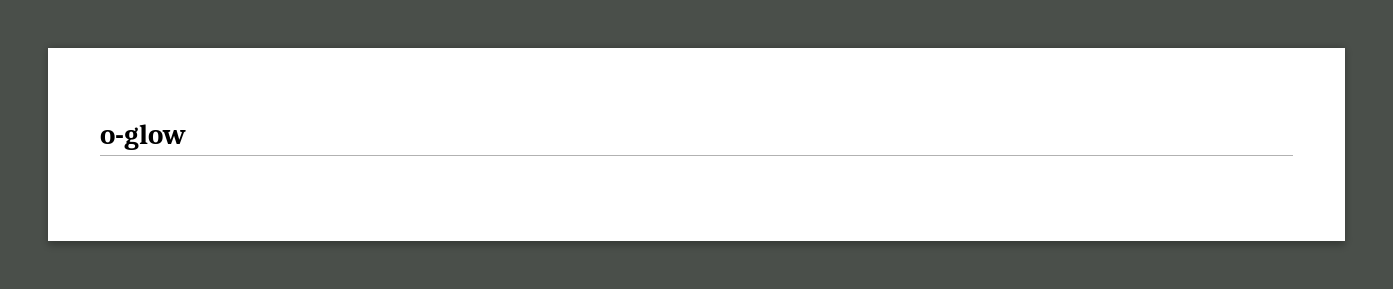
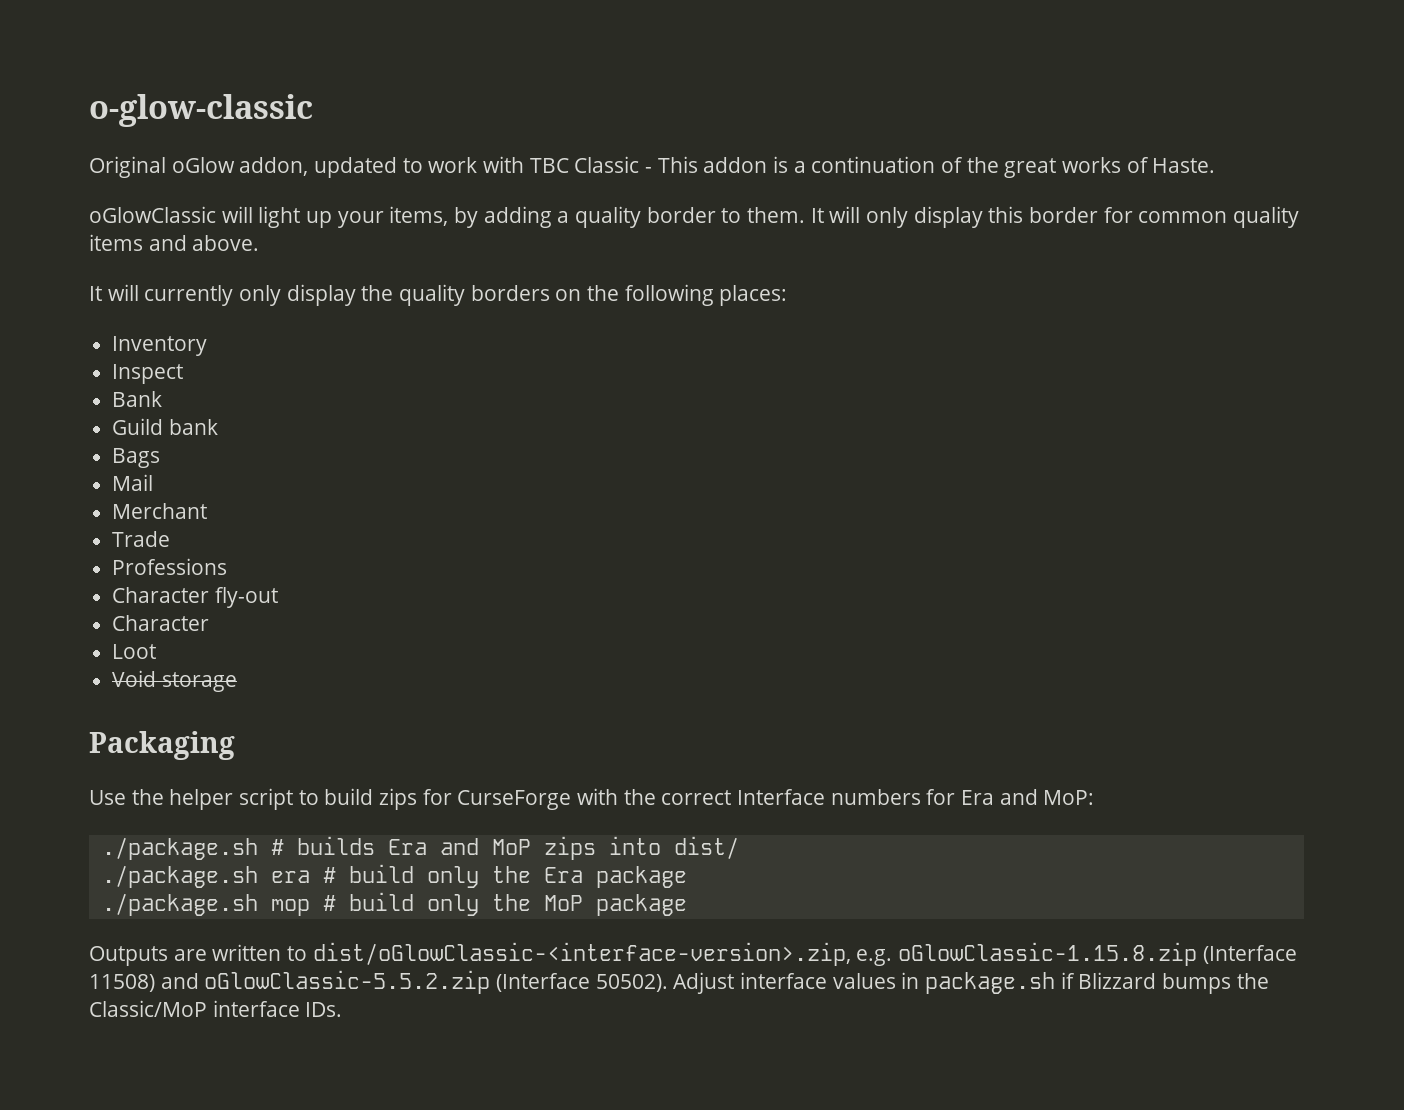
[100,124,186,150] o-glow -> [89,94,313,127] [89,156,1216,178] [89,206,1300,228] [89,234,260,251] [89,284,788,306] [112,336,208,356] [112,364,184,384] [112,391,163,407] [112,418,218,435] [112,448,161,468] [112,474,154,491] [112,503,208,519] [112,531,171,547] [112,558,228,575] [112,587,278,608] [112,615,210,631] [112,644,157,659] [112,670,237,692] [89,731,235,760] [89,788,1095,810] [101,836,739,860] [101,864,687,888] [101,892,687,916] [89,942,1297,966] [89,970,1269,994] [89,1000,343,1017] o-glow-classic // Original oGlow addon, updated to work with TBC Classic - This addon is a continuation of the great works of Haste. // oGlowClassic will light up your items, by adding a quality border to them. It will only display this border for common quality items and above. // It will currently only display the quality borders on the following places: // Inventory // Inspect // Bank // Guild bank // Bags // Mail // Merchant // Trade // Professions // Character fly-out // Character // Loot // Void storage // Packaging // Use the helper script to build zips for CurseForge with the correct Interface numbers for Era and MoP: // ./package.sh # builds Era and MoP zips into dist/ // ./package.sh era # build only the Era package // ./package.sh mop # build only the MoP package // Outputs are written to dist/oGlowClassic-<interface-version>.zip, e.g. oGlowClassic-1.15.8.zip (Interface 11508) and oGlowClassic-5.5.2.zip (Interface 50502). Adjust interface values in package.sh if Blizzard bumps the Classic/MoP interface IDs.

